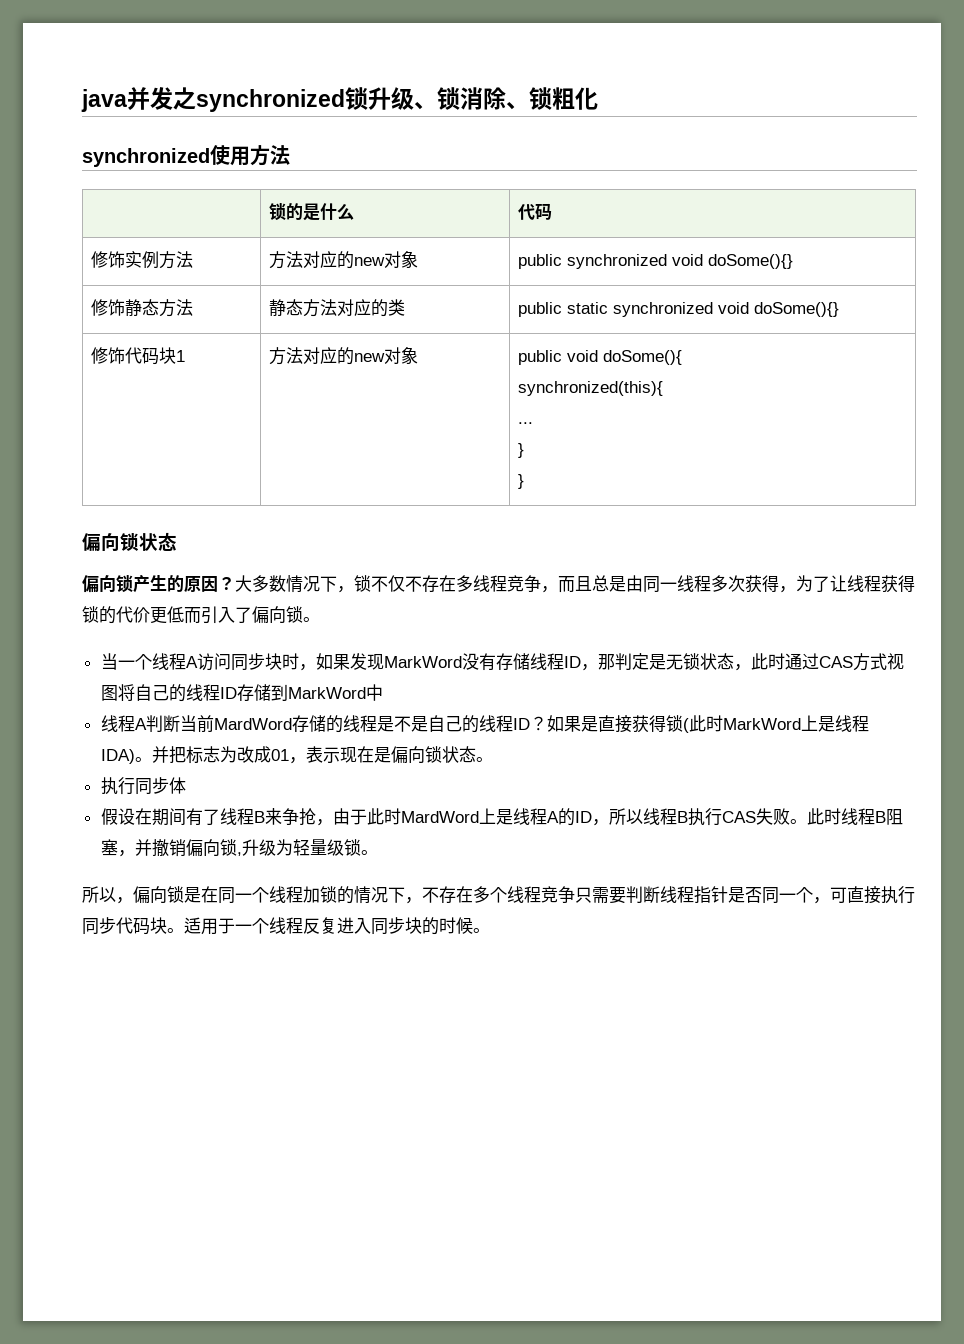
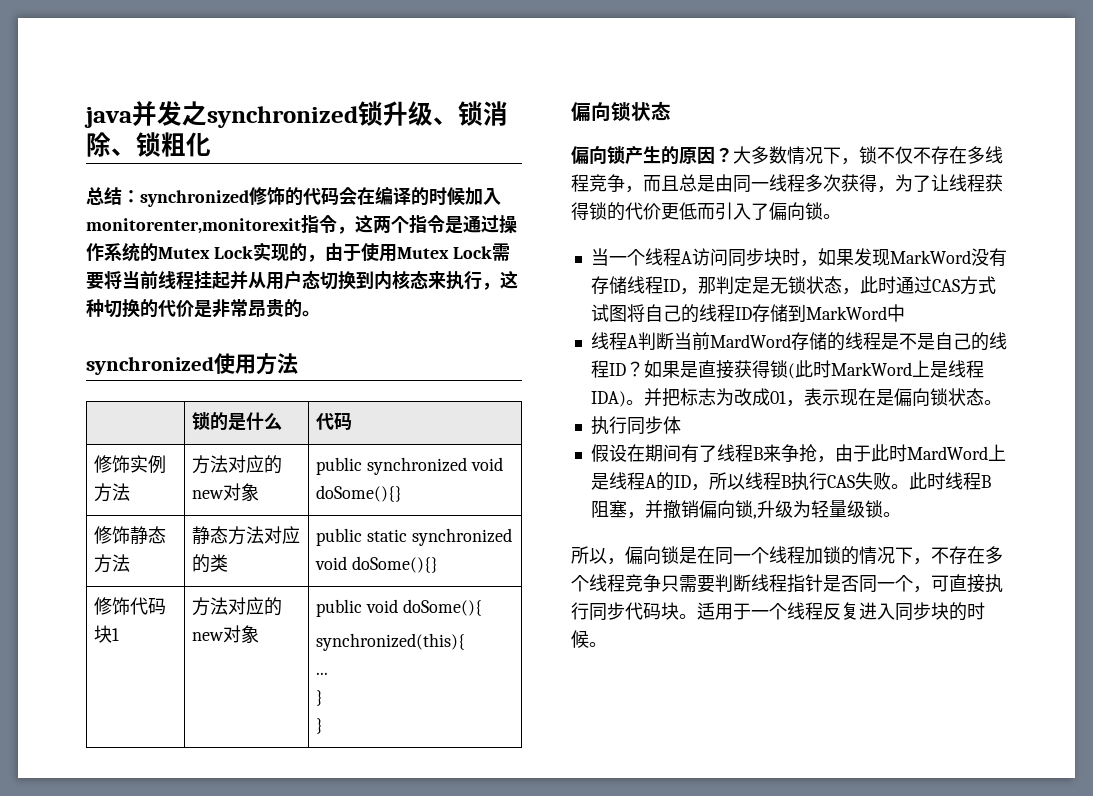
(598, 98) none -> [86,186,501,207] [86,214,517,234] [86,242,510,262] [86,270,518,290] [86,299,320,318] // 总结：synchronized修饰的代码会在编译的时候加入monitorenter,monitorexit指令，这两个指令是通过操作系统的Mutex Lock实现的，由于使用Mutex Lock需要将当前线程挂起并从用户态切换到内核态来执行，这种切换的代价是非常昂贵的。
[886,653,904,670] 视 -> [590,304,609,322] 试

